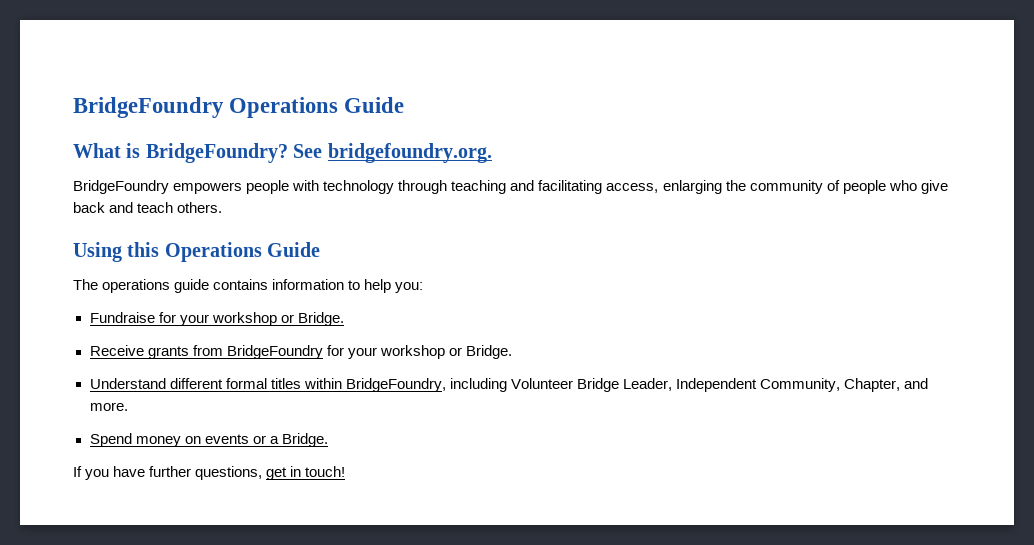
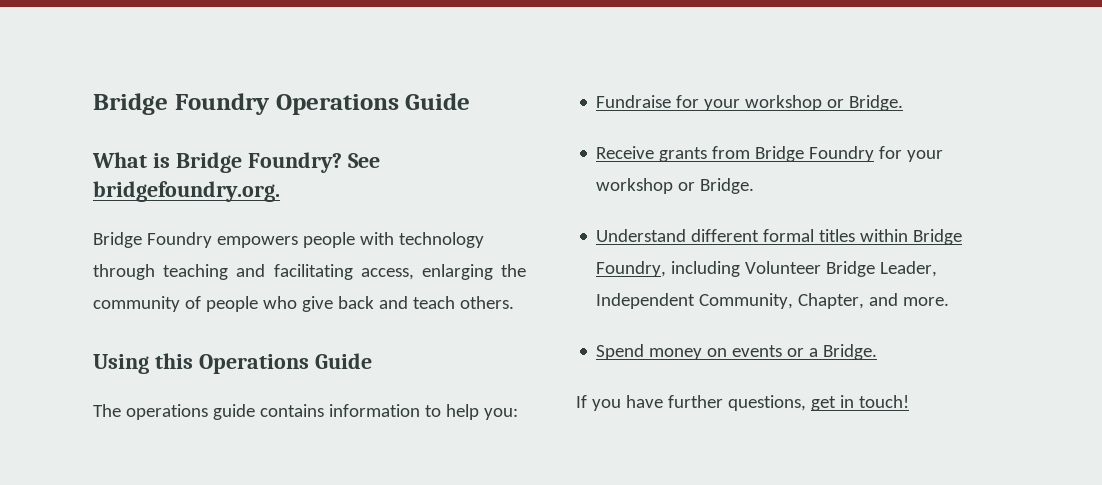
[73,97,224,118] BridgeFoundry -> [93,93,270,115] Bridge Foundry
[145,143,288,163] BridgeFoundry? -> [175,152,342,173] Bridge Foundry?
[73,180,169,194] BridgeFoundry -> [93,232,212,248] Bridge Foundry
[226,345,323,359] BridgeFoundry -> [755,146,875,162] Bridge Foundry
[345,378,446,392] BridgeFoundry, -> [913,229,963,245] [596,261,667,277] Bridge Foundry,

